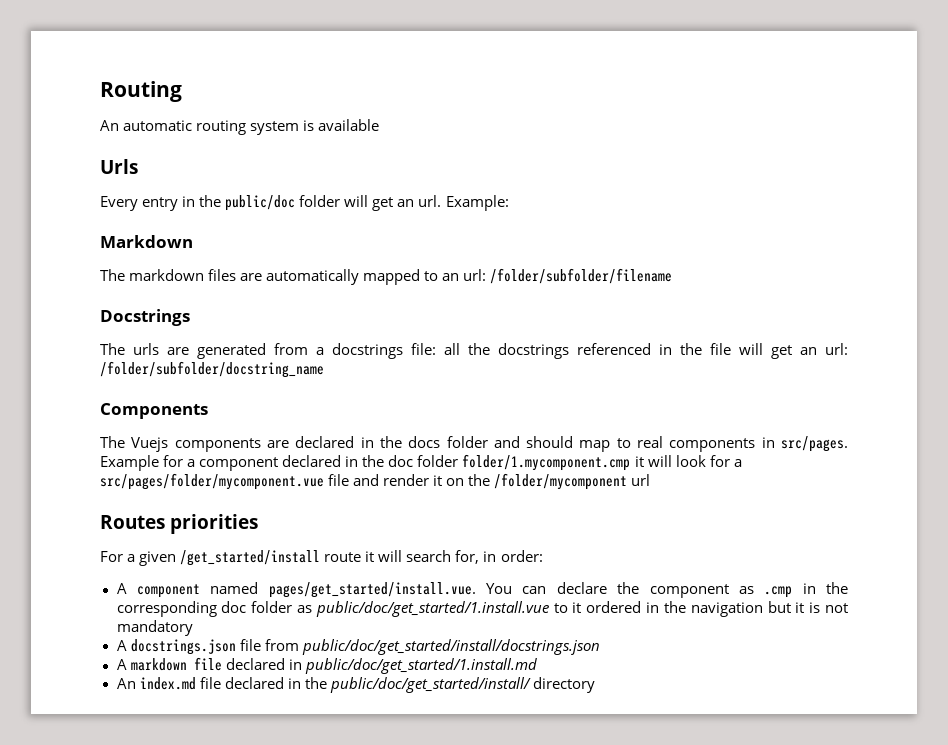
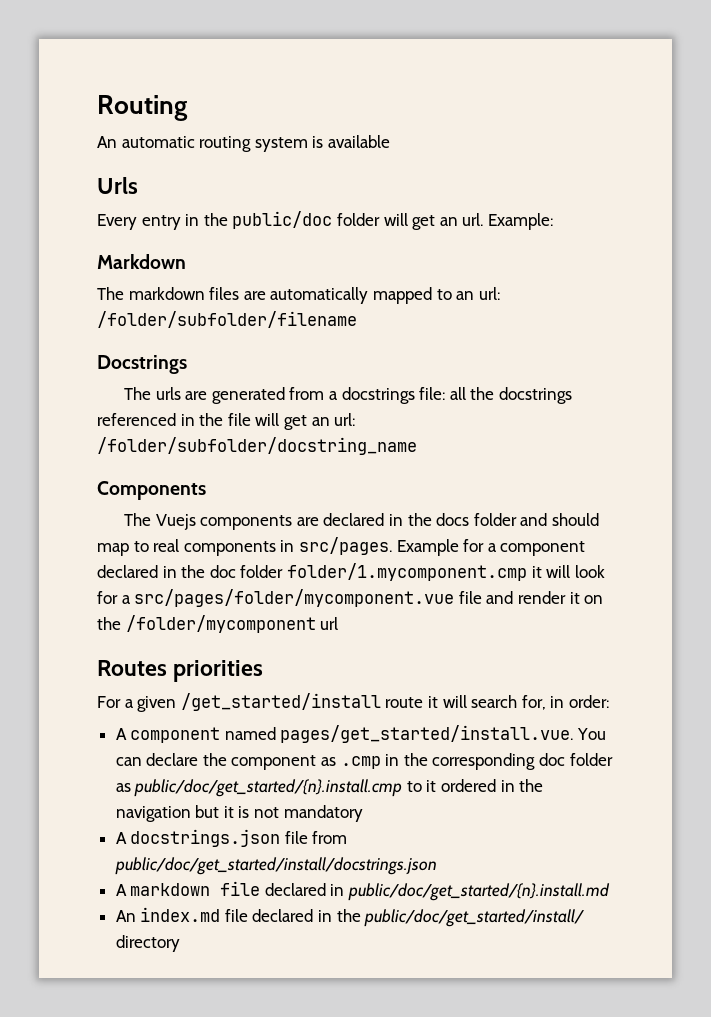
[315,601,549,617] public/doc/get_started/1.install.vue -> [134,779,403,797] public/doc/get_started/{n}.install.cmp
[304,658,537,674] public/doc/get_started/1.install.md -> [348,883,611,901] public/doc/get_started/{n}.install.md

